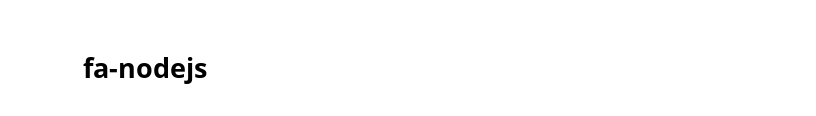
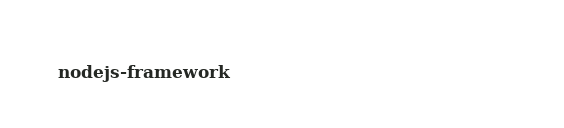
[83,57,207,84] fa-nodejs -> [58,65,231,82] nodejs-framework

